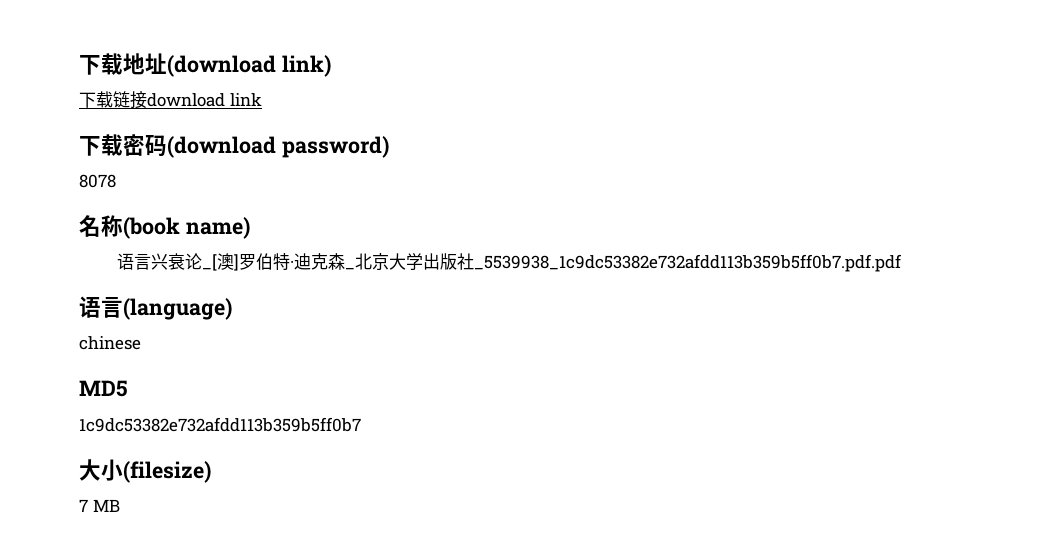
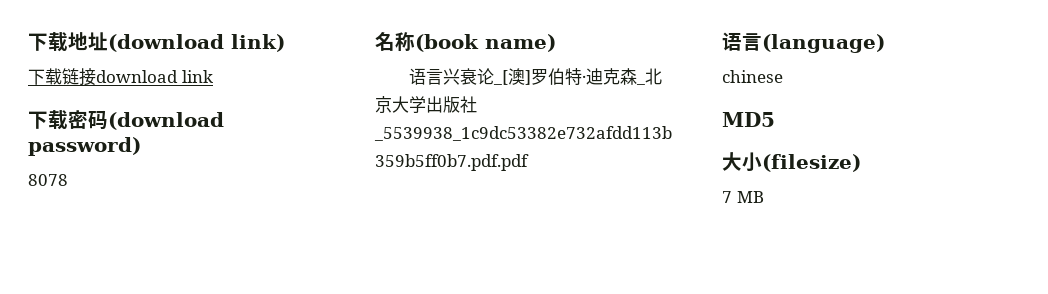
[79,417,361,432] // 1c9dc53382e732afdd113b359b5ff0b7 -> (775, 119) none

